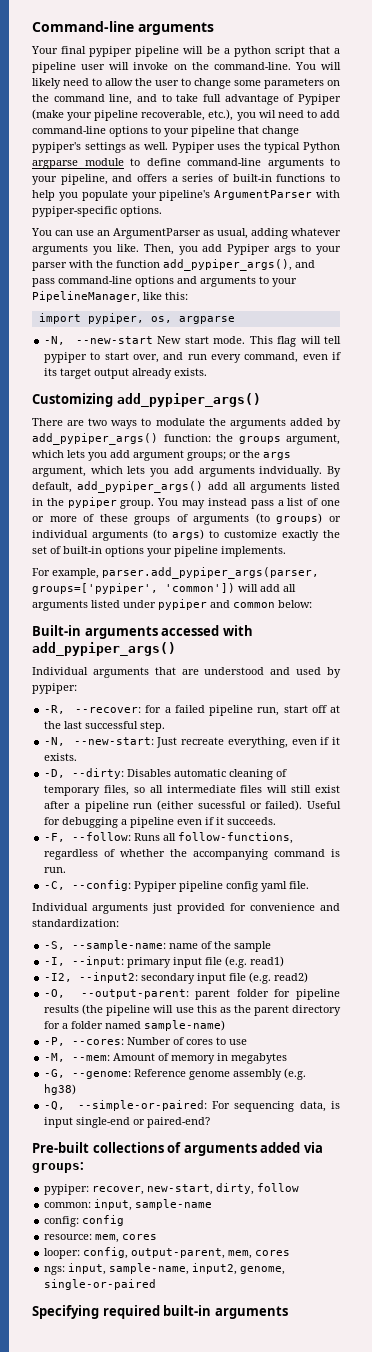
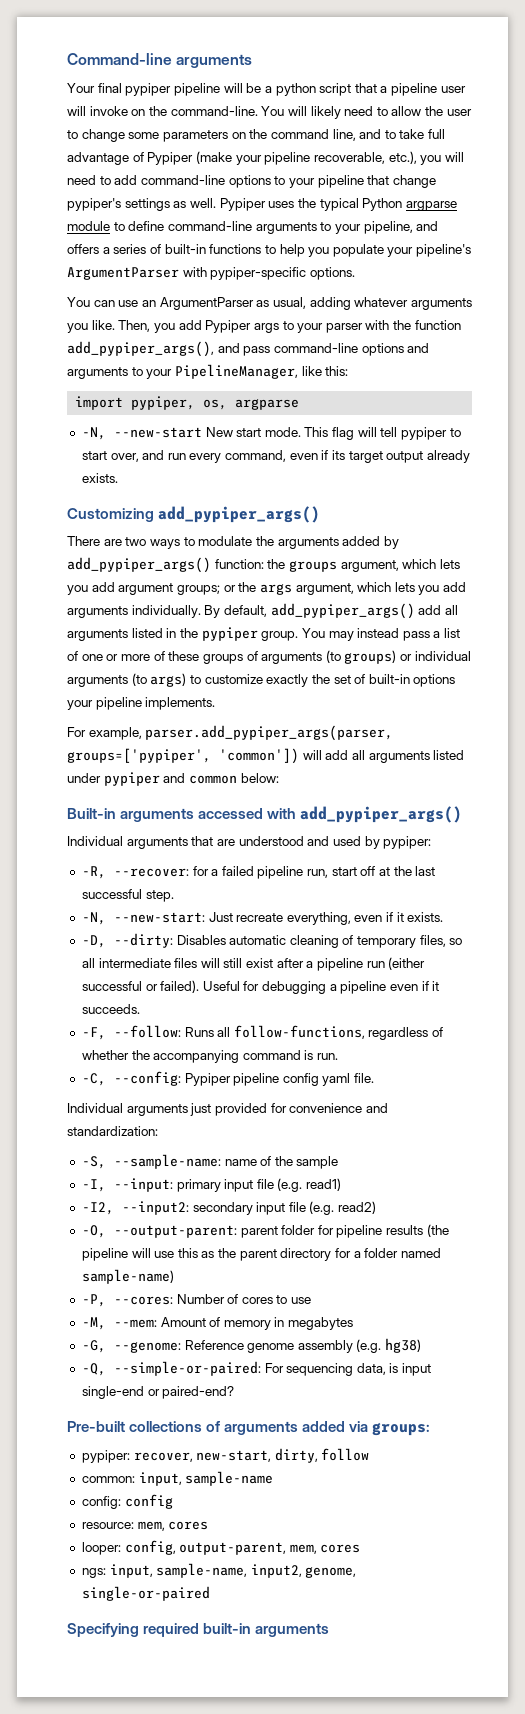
[258,110,276,118] wil -> [444,152,464,162] will
[259,466,323,477] indvidually. -> [131,605,201,618] individually.
[197,801,246,809] sucessful -> [81,981,142,991] successful

